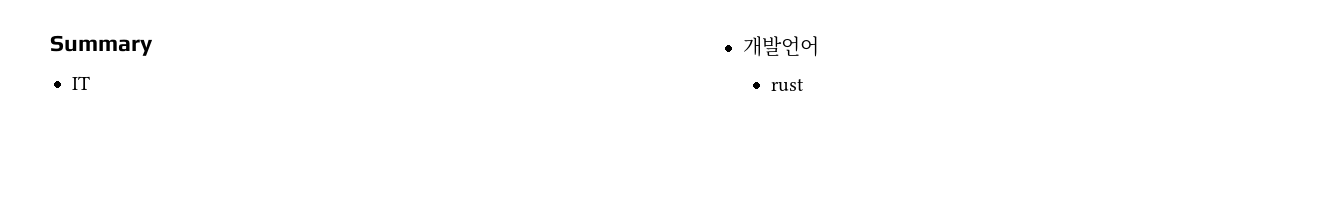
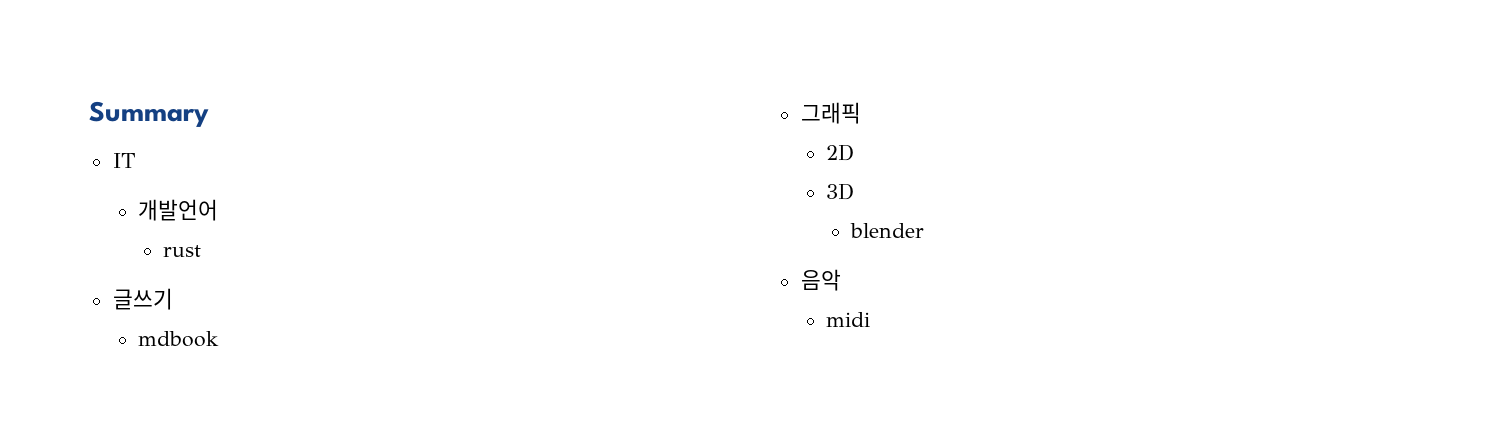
(804, 85) none -> [112,288,173,310] [137,331,219,347] [800,102,861,124] [825,144,854,161] [825,183,854,200] [850,223,925,238] [800,269,841,291] [825,312,870,327] // 글쓰기 // mdbook // 그래픽 // 2D // 3D // blender // 음악 // midi

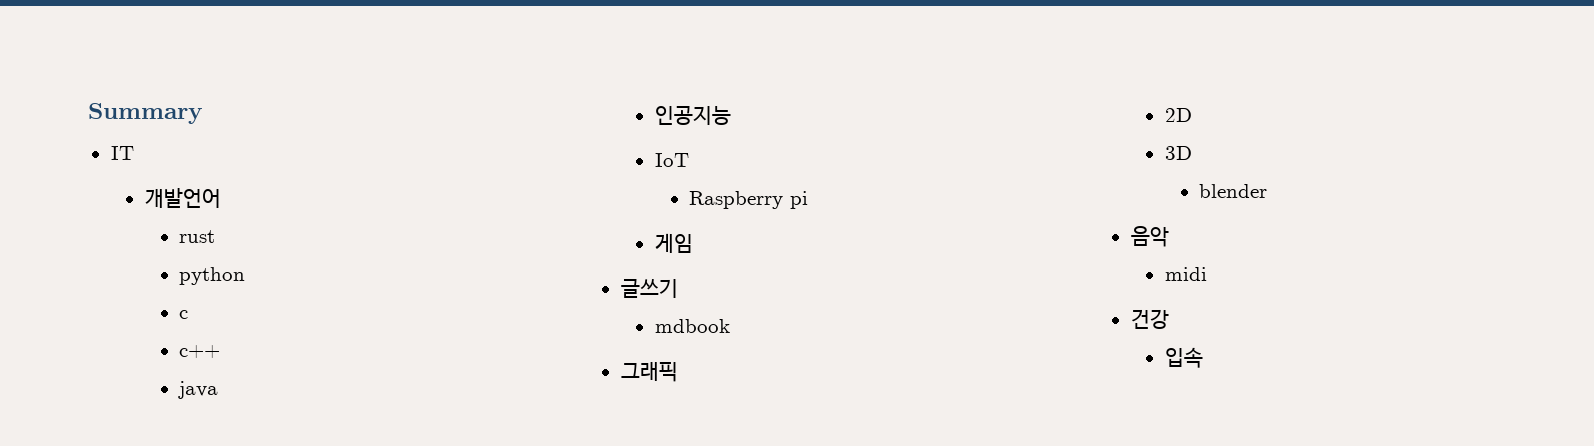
(202, 251) none -> [179,267,246,285] [179,310,189,319] [179,345,221,358] [178,381,219,399] [654,106,731,125] [654,153,689,167] [689,191,809,209] [654,233,693,253] // python // c // c++ // java // 인공지능 // IoT // Raspberry pi // 게임
(870, 319) none -> [1130,309,1169,329] [1164,347,1203,368] // 건강 // 입속

